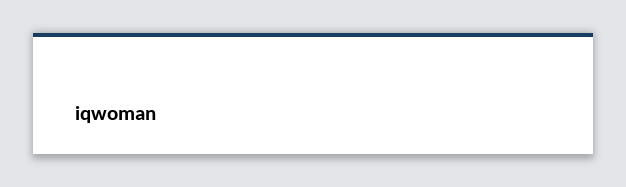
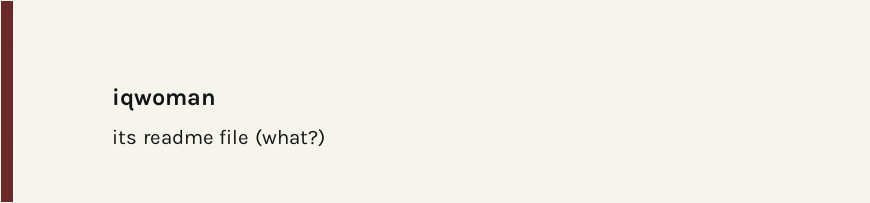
(156, 114) none -> [111,128,325,147] // its readme file (what?)

